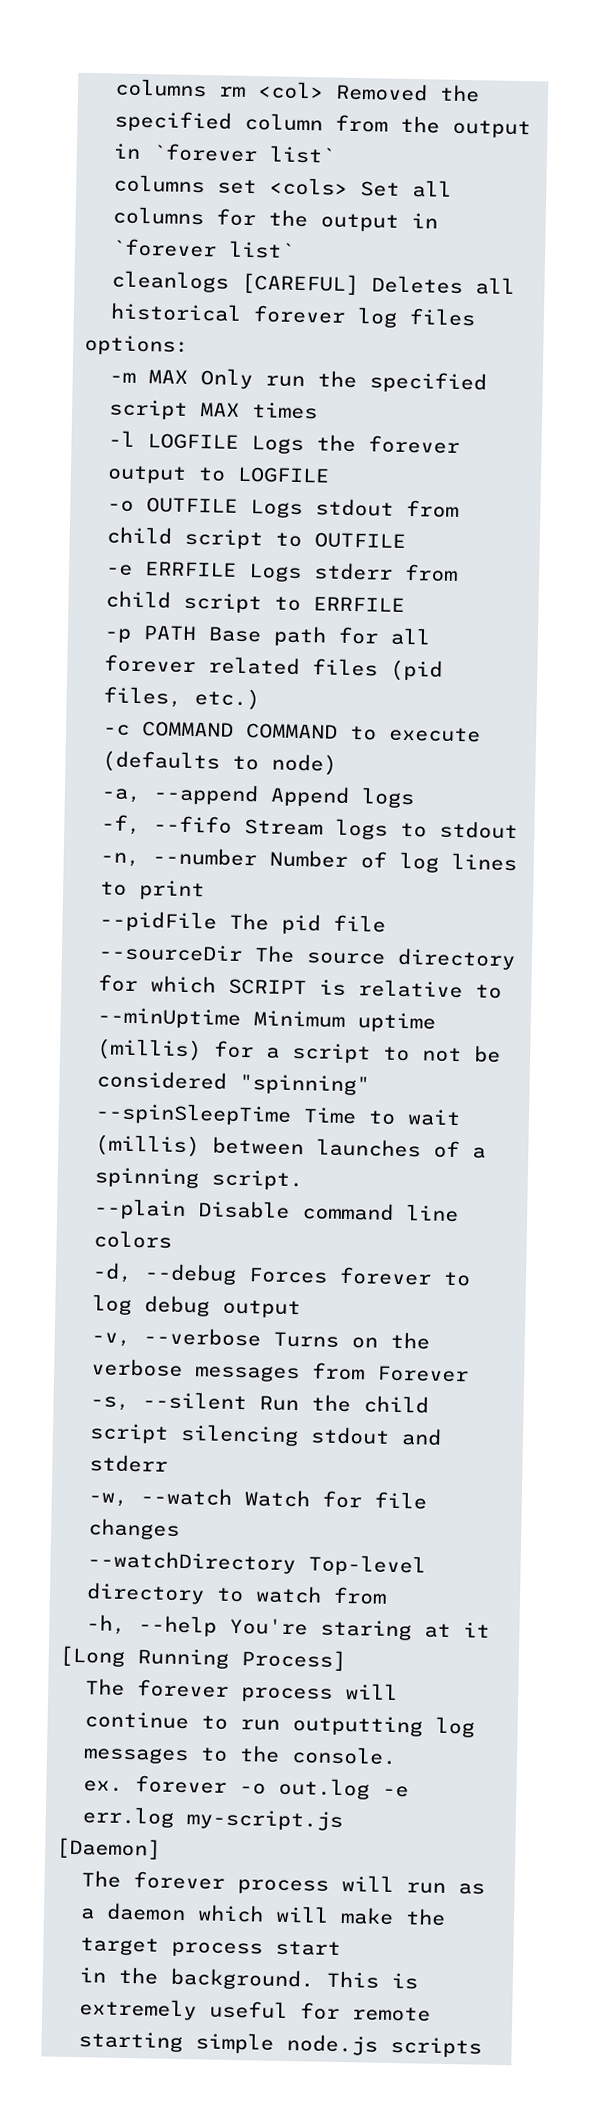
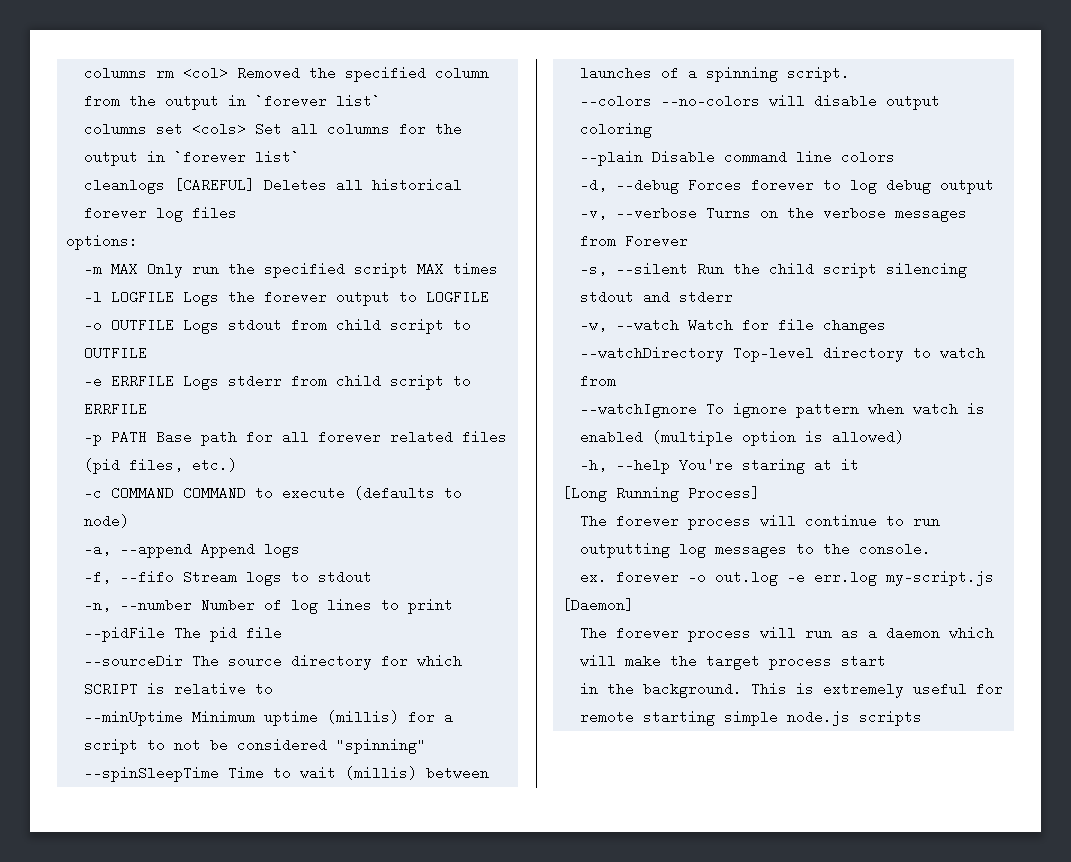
(303, 1180) none -> [579,94,940,110] [579,122,652,138] // --colors --no-colors will disable output coloring
(387, 1595) none -> [579,402,985,418] [579,430,904,446] // --watchIgnore To ignore pattern when watch is enabled (multiple option is allowed)

